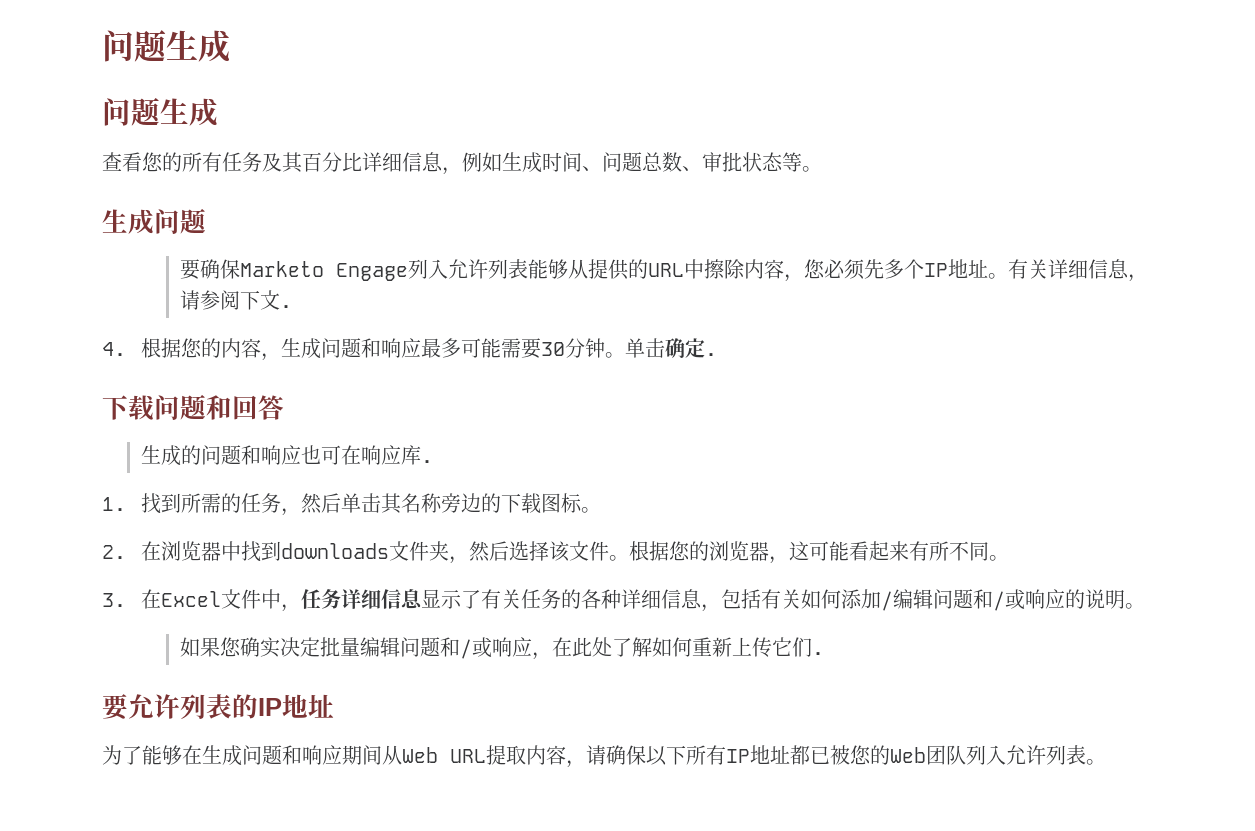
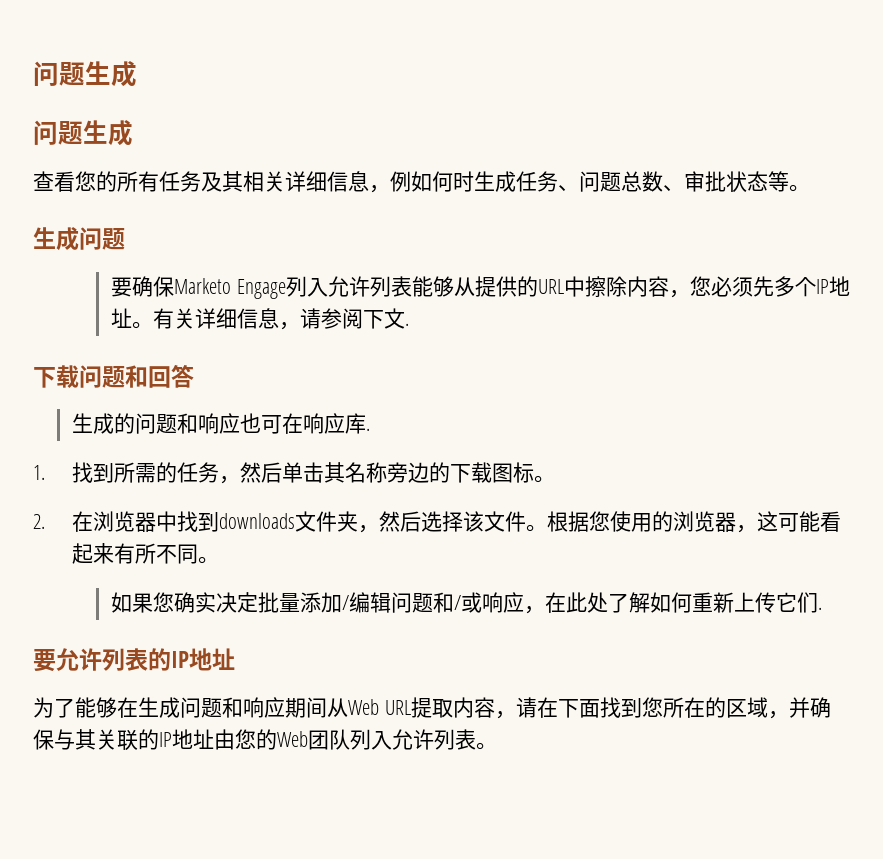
[302,152,362,172] 百分比 -> [243,171,285,192] 相关
[502,152,582,173] 生成时间 -> [432,171,558,192] 何时生成任务
[102,338,718,361] // 4.根据您的内容，生成问题和响应最多可能需要30分钟。单击确定. -> (409, 324) none
(691, 551) none -> [609,511,652,532] 使用
[102,589,1146,612] // 3.在Excel文件中，任务详细信息显示了有关任务的各种详细信息，包括有关如何添加/编辑问题和/或响应的说明。 -> (219, 560) none
(361, 646) none -> [299,592,349,613] 添加/
[606,745,850,766] 确保以下所有IP地址都已被 -> [536,697,831,719] [33,729,235,751] 在下面找到您所在的区域，并确保与其关联的IP地址由

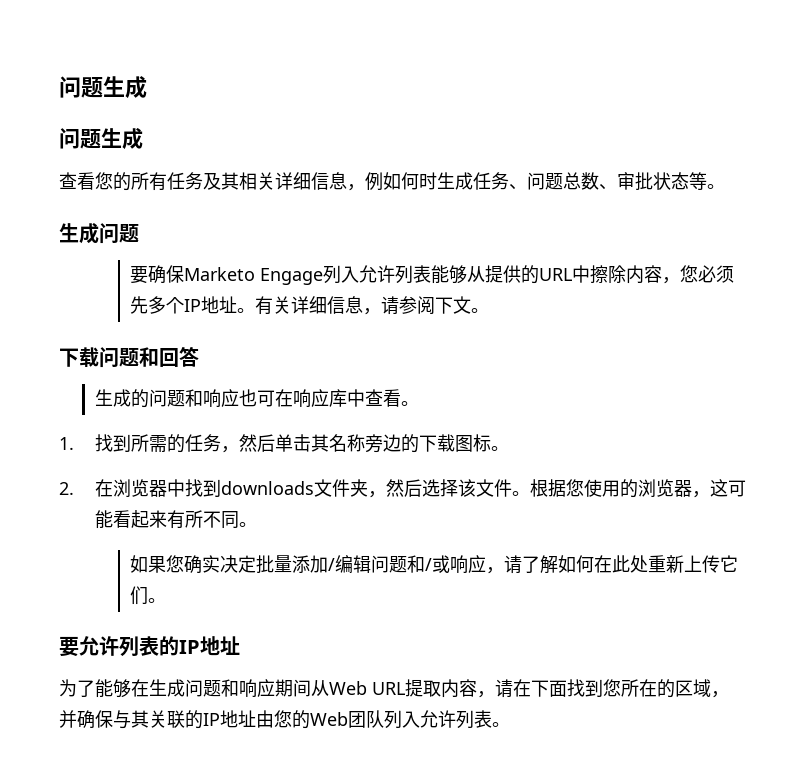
[404,323,409,326] . -> [471,308,490,313] 。
[365,428,370,431] . -> [346,389,419,407] 中查看。
[544,592,608,613] 在此处 -> [504,555,523,574] 请
(692, 602) none -> [594,555,649,573] 在此处
[817,607,822,610] . -> [148,598,167,603] 。

